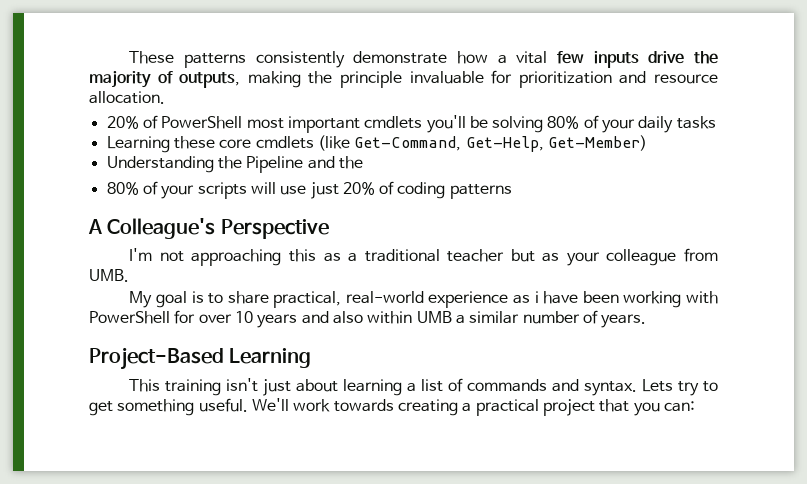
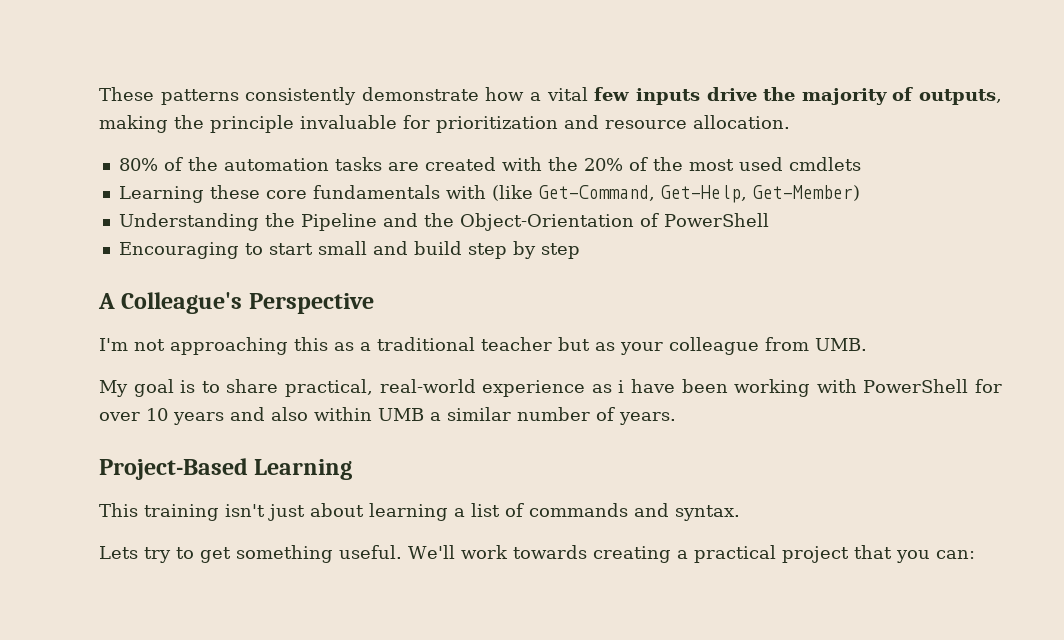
[106,115,716,133] 20% of PowerShell most important cmdlets you'll be solving 80% of your daily tasks -> [118,157,861,171] 80% of the automation tasks are created with the 20% of the most used cmdlets
[255,136,314,149] cmdlets -> [312,185,486,199] fundamentals with
[106,181,512,199] // 80% of your scripts will use just 20% of coding patterns -> [459,213,769,231] [118,241,580,259] Object-Orientation of PowerShell // Encouraging to start small and build step by step
(638, 388) none -> (740, 513) //

